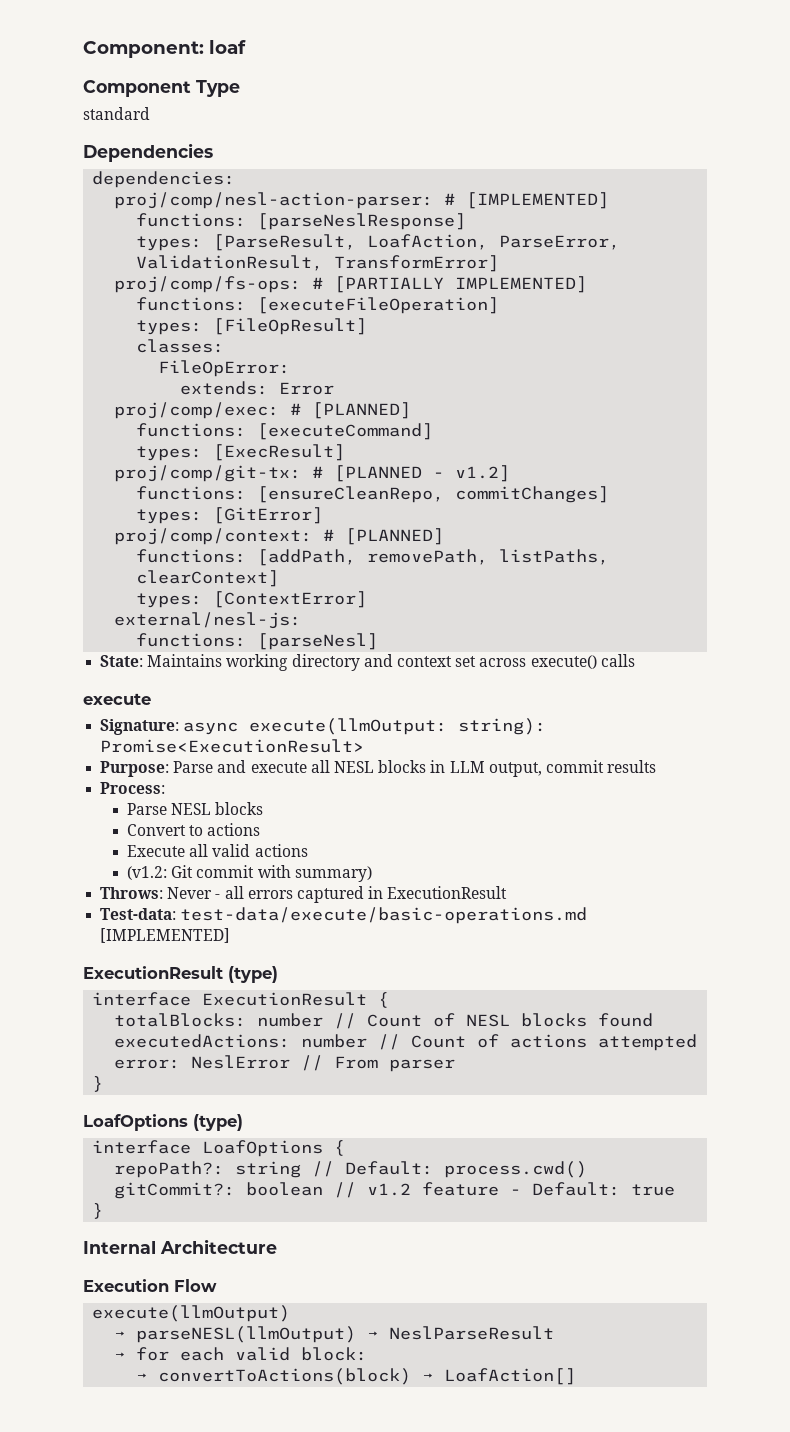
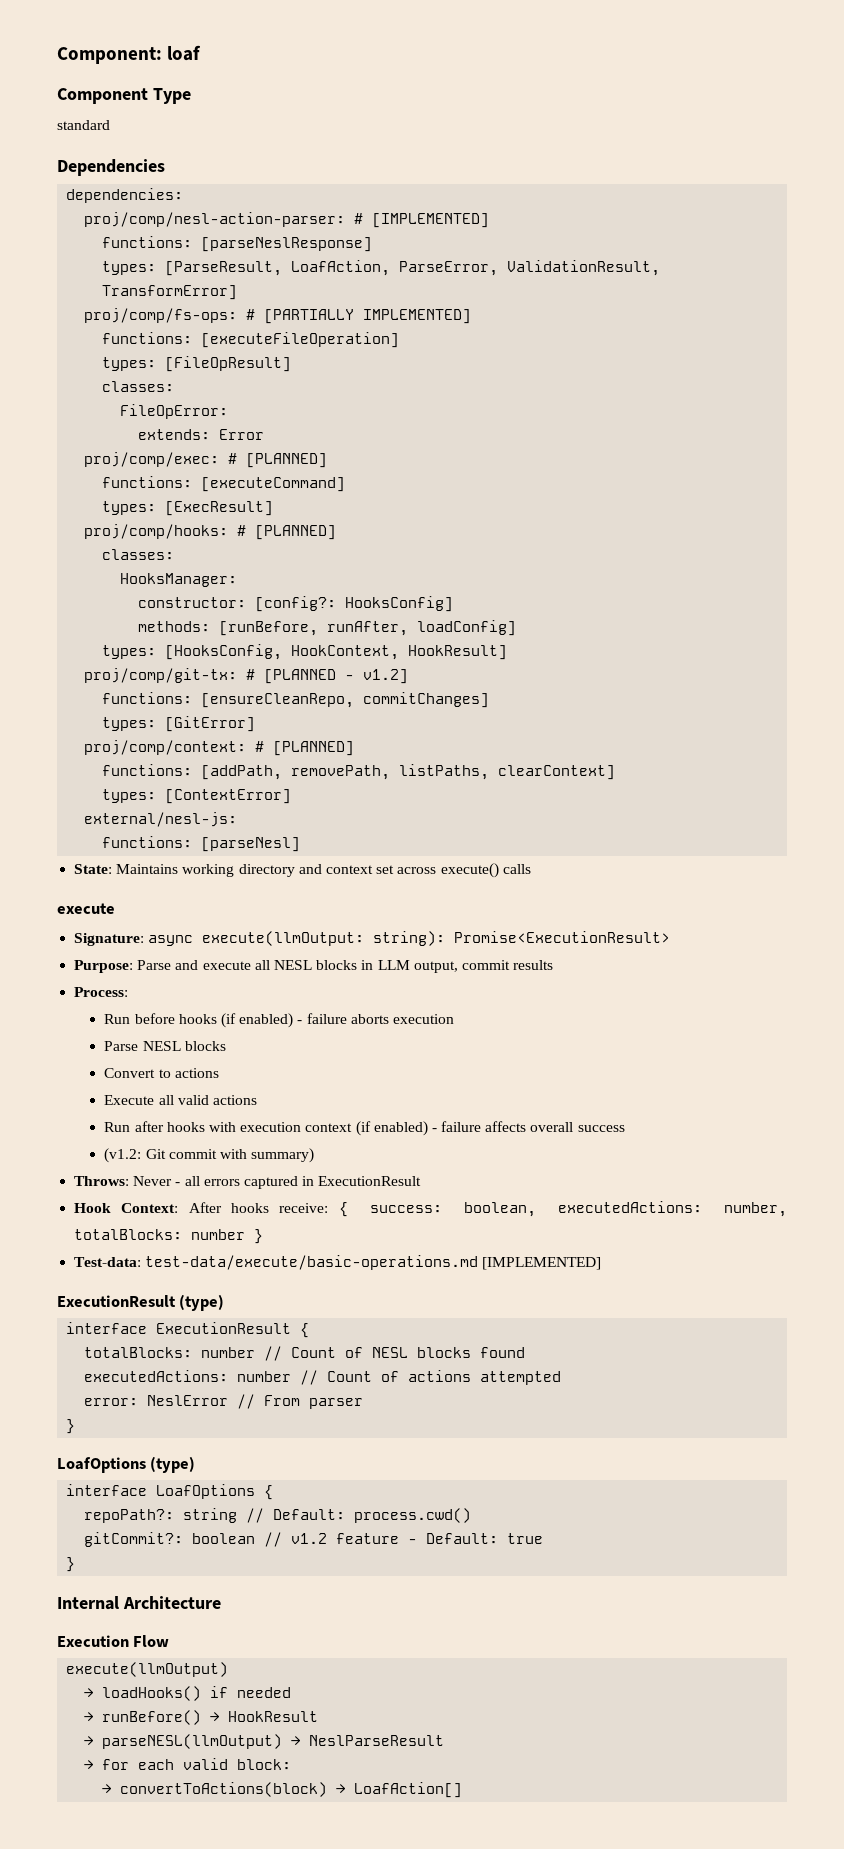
(346, 452) none -> [84,524,337,540] [102,549,175,560] [120,573,238,587] [138,596,454,612] [138,620,517,636] [102,644,508,660] // proj/comp/hooks: # [PLANNED] // classes: // HooksManager: // constructor: [config?: HooksConfig] // methods: [runBefore, runAfter, loadConfig] // types: [HooksConfig, HookContext, HookResult]
(166, 788) none -> [104,1013,454,1028] // Run before hooks (if enabled) - failure aborts execution
(308, 850) none -> [104,1121,625,1136] // Run after hooks with execution context (if enabled) - failure affects overall success
(508, 892) none -> [74,1201,787,1217] [74,1229,264,1244] // Hook Context: After hooks receive: { success: boolean, executedActions: number, totalBlocks: number }
(291, 1313) none -> [84,1686,292,1701] [84,1710,319,1725] // → loadHooks() if needed // → runBefore() → HookResult

